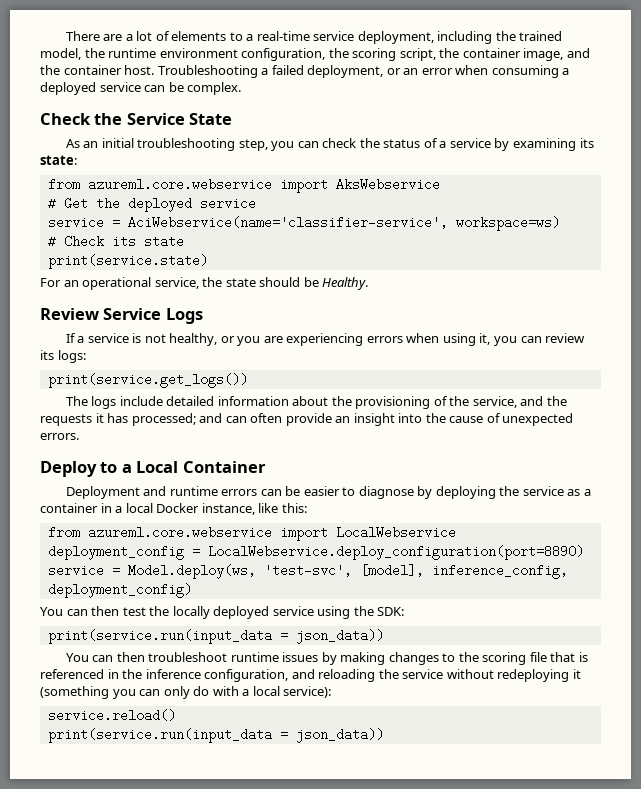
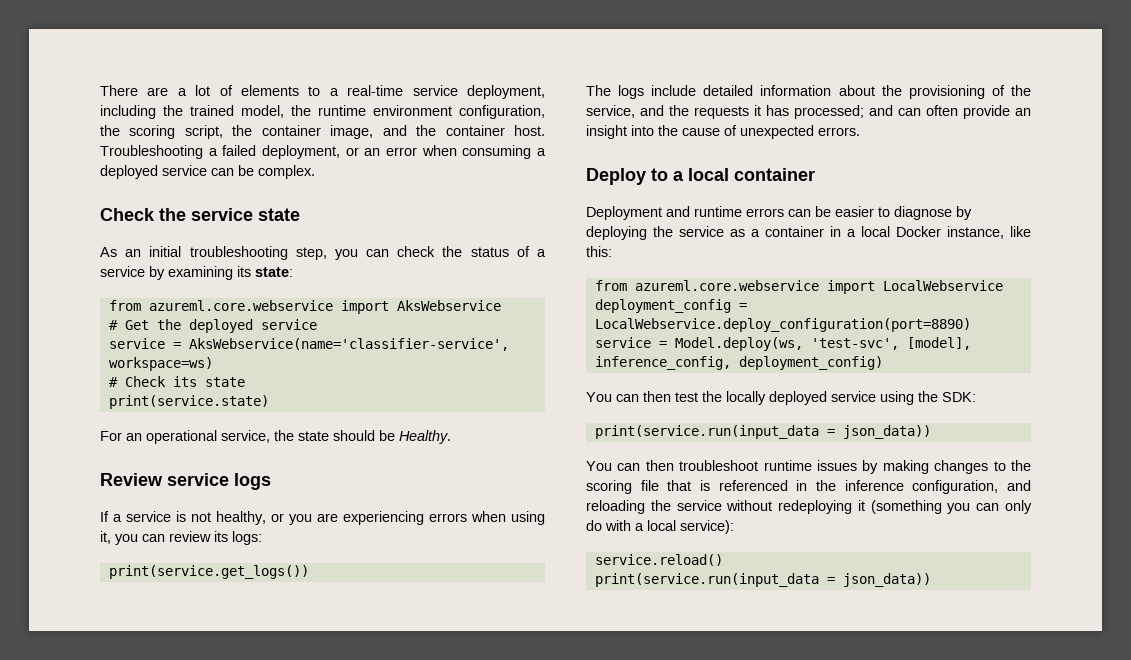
[126,113,233,125] Service State -> [191,208,300,221] service state
[127,216,448,229] AciWebservice(name='classifier-service', -> [188,338,509,351] AksWebservice(name='classifier-service',
[103,308,203,324] Service Logs -> [167,473,271,490] service logs
[136,461,266,473] Local Container -> [688,168,815,181] local container

